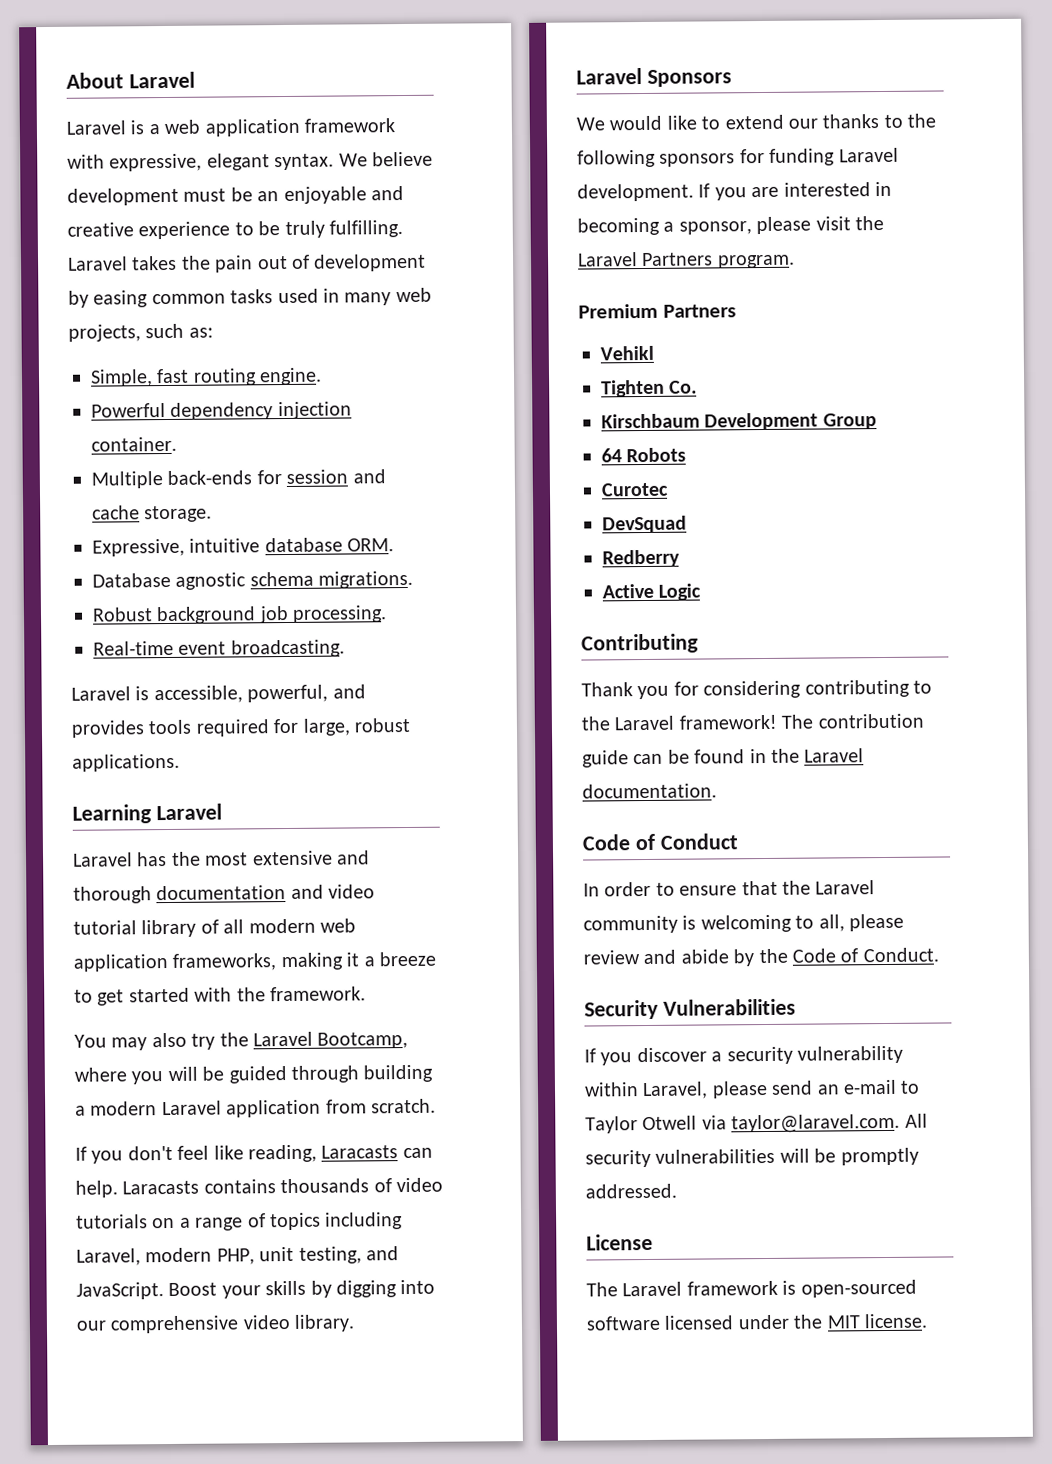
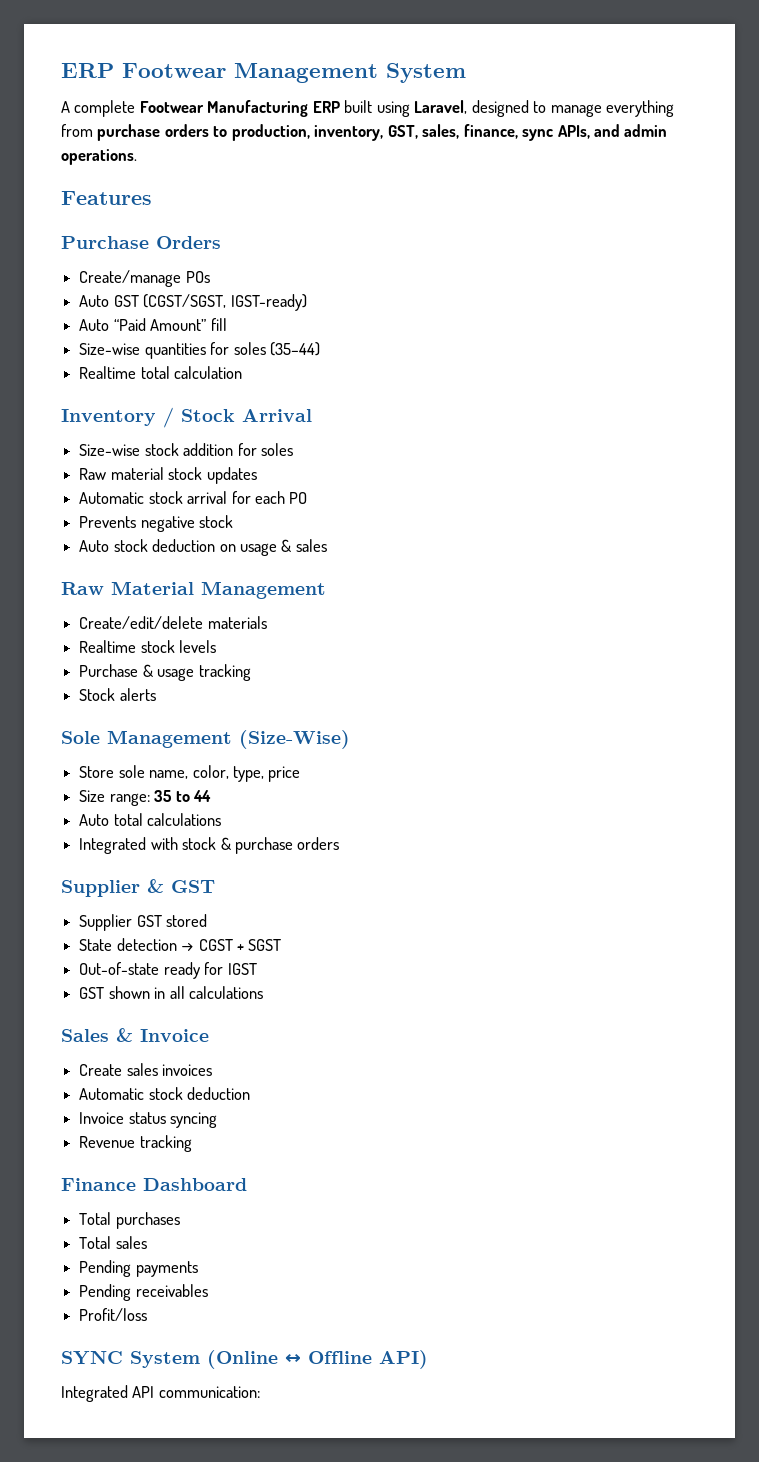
[66,71,195,89] [66,118,395,137] [67,151,433,172] [67,186,404,206] [67,220,403,240] [68,253,427,273] [68,287,432,308] [68,323,213,342] [90,367,323,387] [91,401,352,420] [91,436,177,452] [91,469,386,489] [92,505,213,523] [92,537,395,557] [92,570,414,590] [92,605,388,625] [93,639,345,658] [71,684,366,704] [71,717,410,738] [72,753,180,772] [72,803,222,824] [72,850,370,867] [73,884,376,904] [73,918,356,938] [73,951,436,972] [74,986,366,1006] [74,1031,409,1051] [74,1064,434,1085] [75,1098,436,1118] [75,1144,433,1164] [75,1177,443,1198] [76,1212,404,1231] [76,1246,399,1266] [76,1279,436,1300] [76,1314,356,1334] [576,68,732,87] [576,113,937,131] [577,147,899,168] [577,181,892,202] [577,215,884,236] [577,252,795,269] [578,303,736,319] [600,345,654,361] [601,379,698,398] [601,412,877,431] [601,447,687,463] [601,482,669,497] [602,515,687,534] [602,549,680,568] [602,583,702,601] [581,633,699,654] [581,679,932,700] [581,713,924,731] [582,748,865,768] [582,783,717,799] [582,833,738,851] [583,880,876,897] [583,913,904,934] [583,947,939,967] [584,998,796,1020] [584,1045,903,1066] [584,1079,921,1100] [585,1113,928,1134] [585,1147,919,1168] [585,1183,677,1199] [586,1233,653,1251] [586,1279,917,1298] [586,1313,928,1331] About Laravel // Laravel is a web application framework with expressive, elegant syntax. We believe development must be an enjoyable and creative experience to be truly fulfilling. Laravel takes the pain out of development by easing common tasks used in many web projects, such as: // Simple, fast routing engine. // Powerful dependency injection container. // Multiple back-ends for session and cache storage. // Expressive, intuitive database ORM. // Database agnostic schema migrations. // Robust background job processing. // Real-time event broadcasting. // Laravel is accessible, powerful, and provides tools required for large, robust applications. // Learning Laravel // Laravel has the most extensive and thorough documentation and video tutorial library of all modern web application frameworks, making it a breeze to get started with the framework. // You may also try the Laravel Bootcamp, where you will be guided through building a modern Laravel application from scratch. // If you don't feel like reading, Laracasts can help. Laracasts contains thousands of video tutorials on a range of topics including Laravel, modern PHP, unit testing, and JavaScript. Boost your skills by digging into our comprehensive video library. // Laravel Sponsors // We would like to extend our thanks to the following sponsors for funding Laravel development. If you are interested in becoming a sponsor, please visit the Laravel Partners program. // Premium Partners // Vehikl // Tighten Co. // Kirschbaum Development Group // 64 Robots // Curotec // DevSquad // Redberry // Active Logic // Contributing // Thank you for considering contributing to the Laravel framework! The contribution guide can be found in the Laravel documentation. // Code of Conduct // In order to ensure that the Laravel community is welcoming to all, please review and abide by the Code of Conduct. // Security Vulnerabilities // If you discover a security vulnerability within Laravel, please send an e-mail to Taylor Otwell via taylor@laravel.com. All security vulnerabilities will be promptly addressed. // License // The Laravel framework is open-sourced software licensed under the MIT license. -> [61,63,466,83] [61,100,674,117] [61,124,668,141] [61,149,137,165] [61,191,152,205] [61,236,221,249] [79,270,210,287] [79,294,308,311] [79,318,227,331] [79,342,320,359] [79,366,243,379] [61,407,312,428] [79,443,293,456] [79,467,257,484] [79,491,308,504] [79,515,234,532] [79,539,327,556] [61,581,326,599] [79,616,267,629] [79,640,217,653] [79,664,251,681] [79,688,156,701] [61,730,350,749] [79,765,301,782] [79,790,211,806] [79,813,222,826] [79,837,340,854] [61,879,215,897] [79,914,208,931] [79,938,282,951] [79,962,257,979] [79,986,263,999] [61,1028,209,1042] [79,1063,213,1076] [79,1087,251,1100] [79,1112,218,1128] [79,1135,192,1152] [61,1178,247,1191] [79,1212,180,1229] [79,1236,147,1249] [79,1260,198,1277] [79,1284,208,1301] [79,1308,148,1321] [61,1350,428,1369] [61,1385,260,1402] ERP Footwear Management System // A complete Footwear Manufacturing ERP built using Laravel, designed to manage everything from purchase orders to production, inventory, GST, sales, finance, sync APIs, and admin operations. // Features // Purchase Orders // Create/manage POs // Auto GST (CGST/SGST, IGST-ready) // Auto “Paid Amount” fill // Size-wise quantities for soles (35–44) // Realtime total calculation // Inventory / Stock Arrival // Size-wise stock addition for soles // Raw material stock updates // Automatic stock arrival for each PO // Prevents negative stock // Auto stock deduction on usage & sales // Raw Material Management // Create/edit/delete materials // Realtime stock levels // Purchase & usage tracking // Stock alerts // Sole Management (Size-Wise) // Store sole name, color, type, price // Size range: 35 to 44 // Auto total calculations // Integrated with stock & purchase orders // Supplier & GST // Supplier GST stored // State detection → CGST + SGST // Out-of-state ready for IGST // GST shown in all calculations // Sales & Invoice // Create sales invoices // Automatic stock deduction // Invoice status syncing // Revenue tracking // Finance Dashboard // Total purchases // Total sales // Pending payments // Pending receivables // Profit/loss // SYNC System (Online ↔ Offline API) // Integrated API communication:

